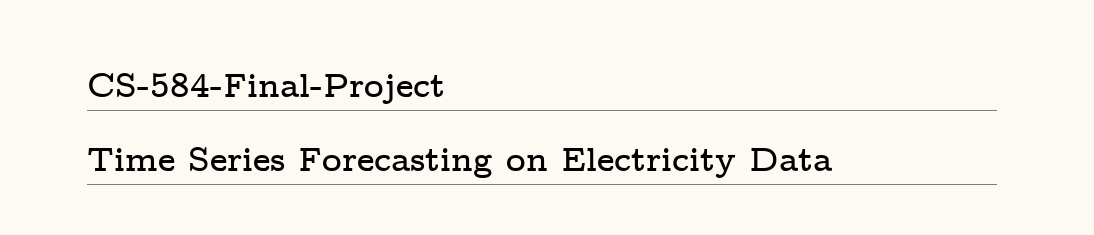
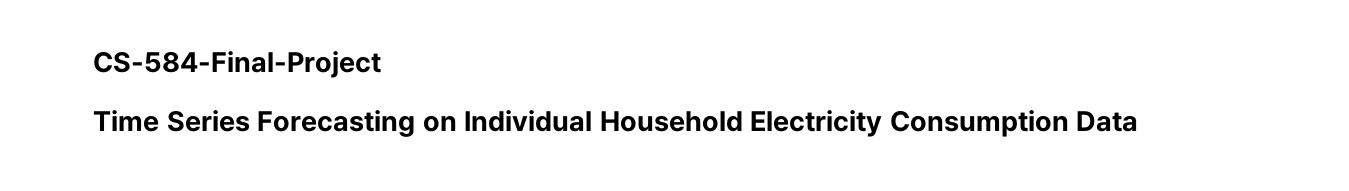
[561,148,736,178] Electricity -> [464,110,1069,137] Individual Household Electricity Consumption

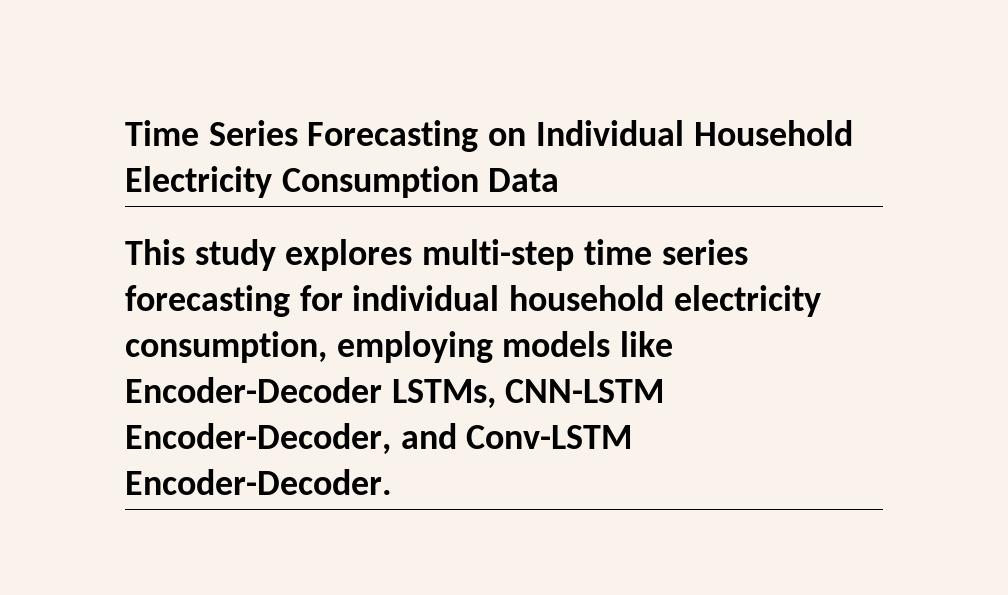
[93,51,381,78] CS-584-Final-Project // -> (125, 133) none
(1139, 121) none -> [125,239,748,271] [125,285,821,317] [125,331,674,363] [125,377,665,409] [125,423,633,455] [125,469,392,495] // This study explores multi-step time series forecasting for individual household electricity consumption, employing models like Encoder-Decoder LSTMs, CNN-LSTM Encoder-Decoder, and Conv-LSTM Encoder-Decoder.

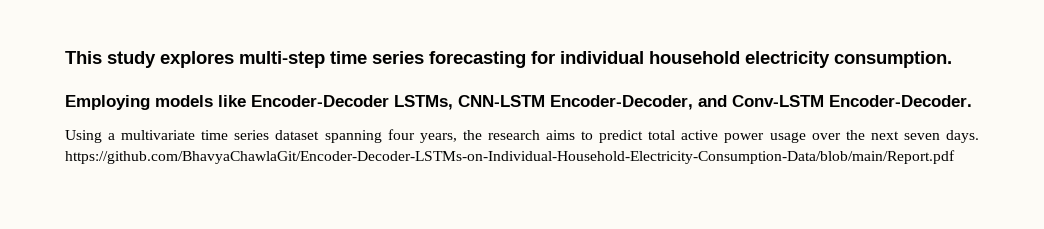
[125,120,853,152] [125,166,560,198] Time Series Forecasting on Individual Household Electricity Consumption Data // -> (65, 57) none
[125,331,493,363] consumption, employing -> [834,51,952,68] [65,95,150,110] consumption. // Employing
(392, 482) none -> [65,129,980,143] [65,150,955,164] // Using a multivariate time series dataset spanning four years, the research aims to predict total active power usage over the next seven days. https://github.com/BhavyaChawlaGit/Encoder-Decoder-LSTMs-on-Individual-Household-Electricity-Consumption-Data/blob/main/Report.pdf

